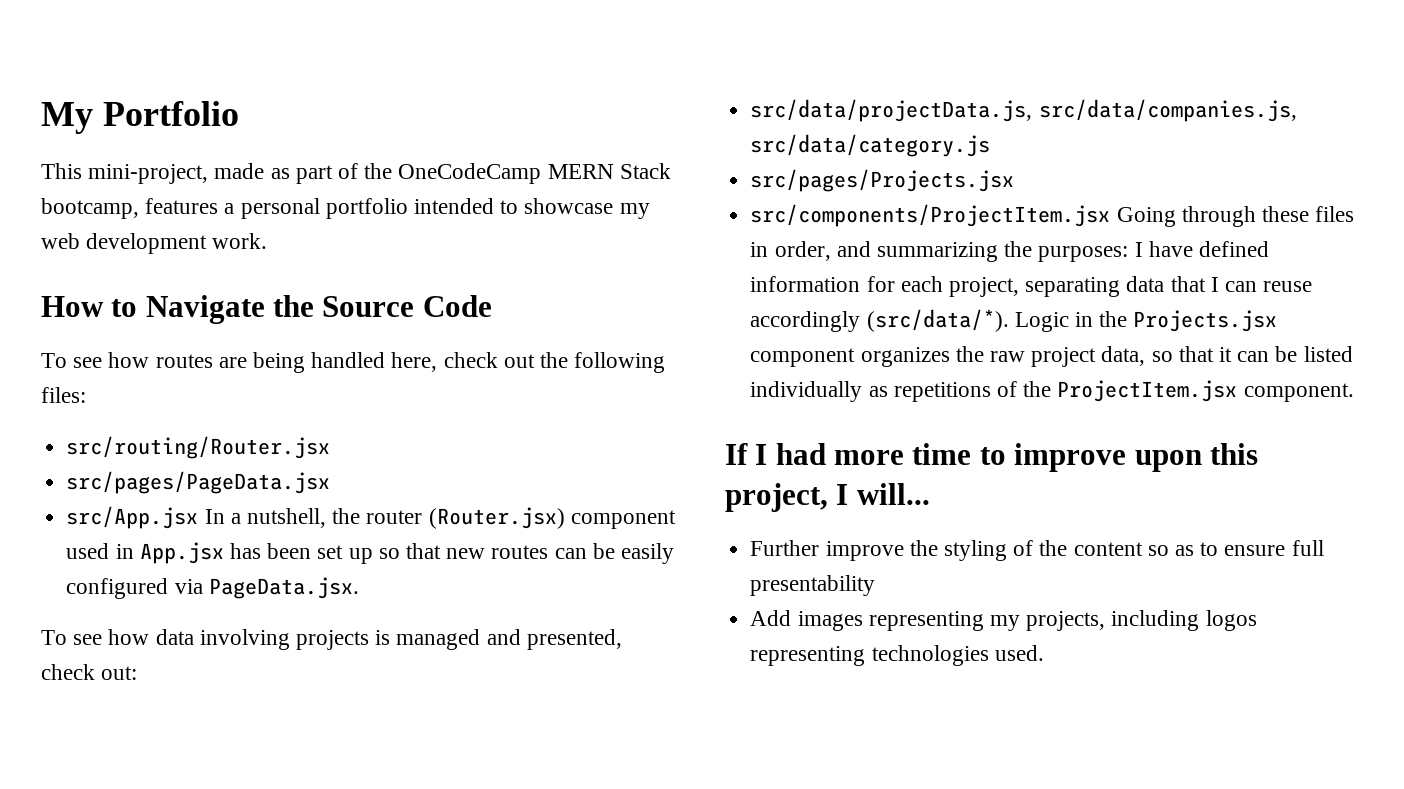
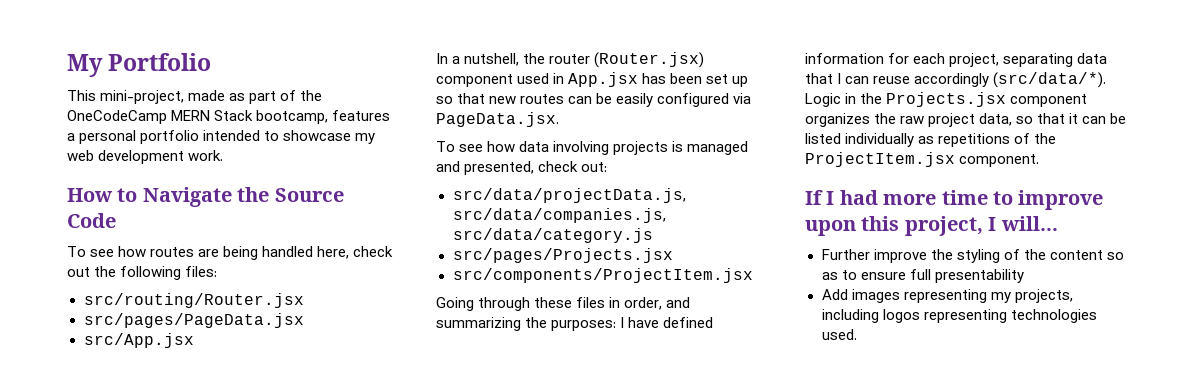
(199, 517) none -> (194, 340) //
(1111, 215) none -> (753, 275) //

